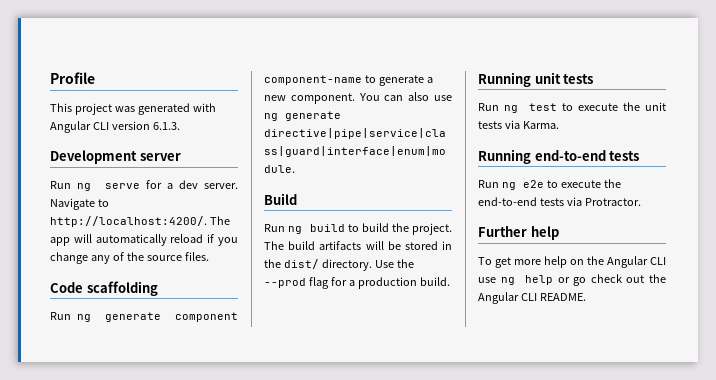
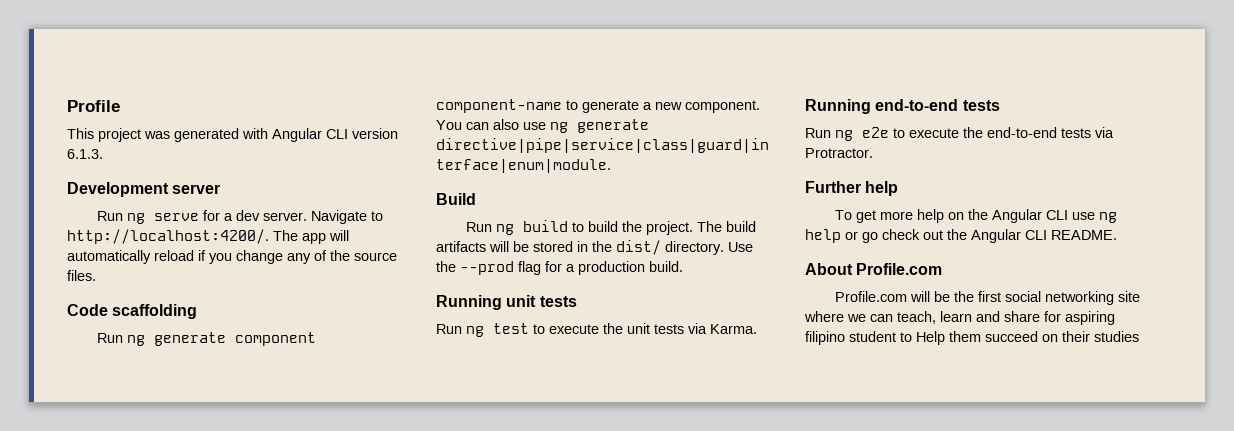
(586, 297) none -> [805,263,943,275] [834,291,1140,305] [804,311,1115,325] [805,331,1139,345] // About Profile.com // Profile.com will be the first social networking site where we can teach, learn and share for aspiring filipino student to Help them succeed on their studies

